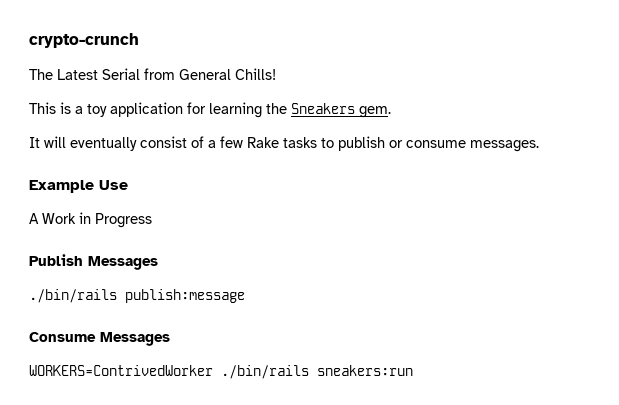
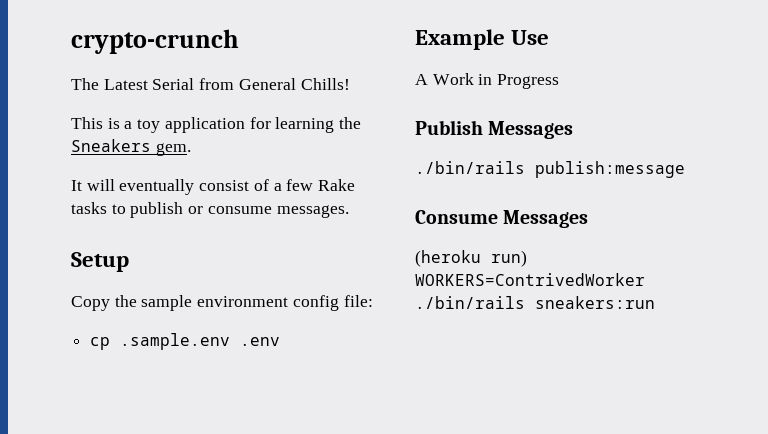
(539, 146) none -> [71,252,129,272] [71,295,373,311] [90,333,281,350] // Setup // Copy the sample environment config file: // cp .sample.env .env
(170, 339) none -> [415,250,527,267] (heroku run)

